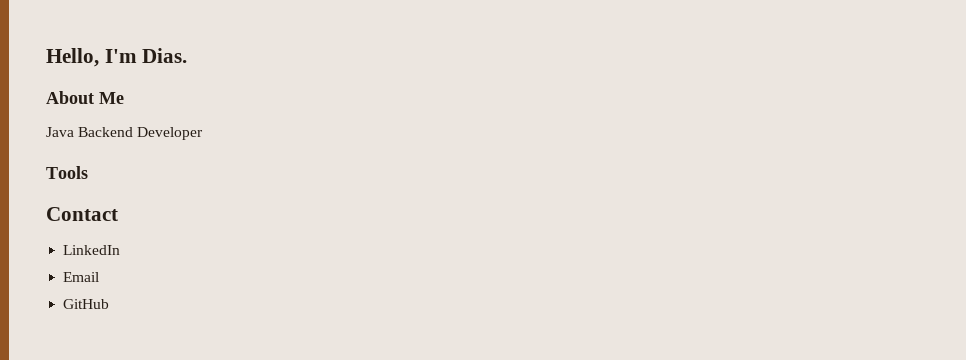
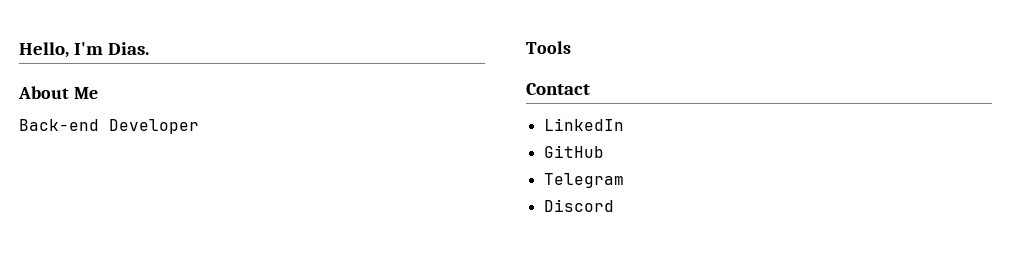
[46,127,134,137] Java Backend -> [19,119,99,131] Back-end
[63,272,100,282] [63,299,110,309] Email // GitHub -> [543,145,604,158] [543,173,624,188] [543,199,614,212] GitHub // Telegram // Discord

